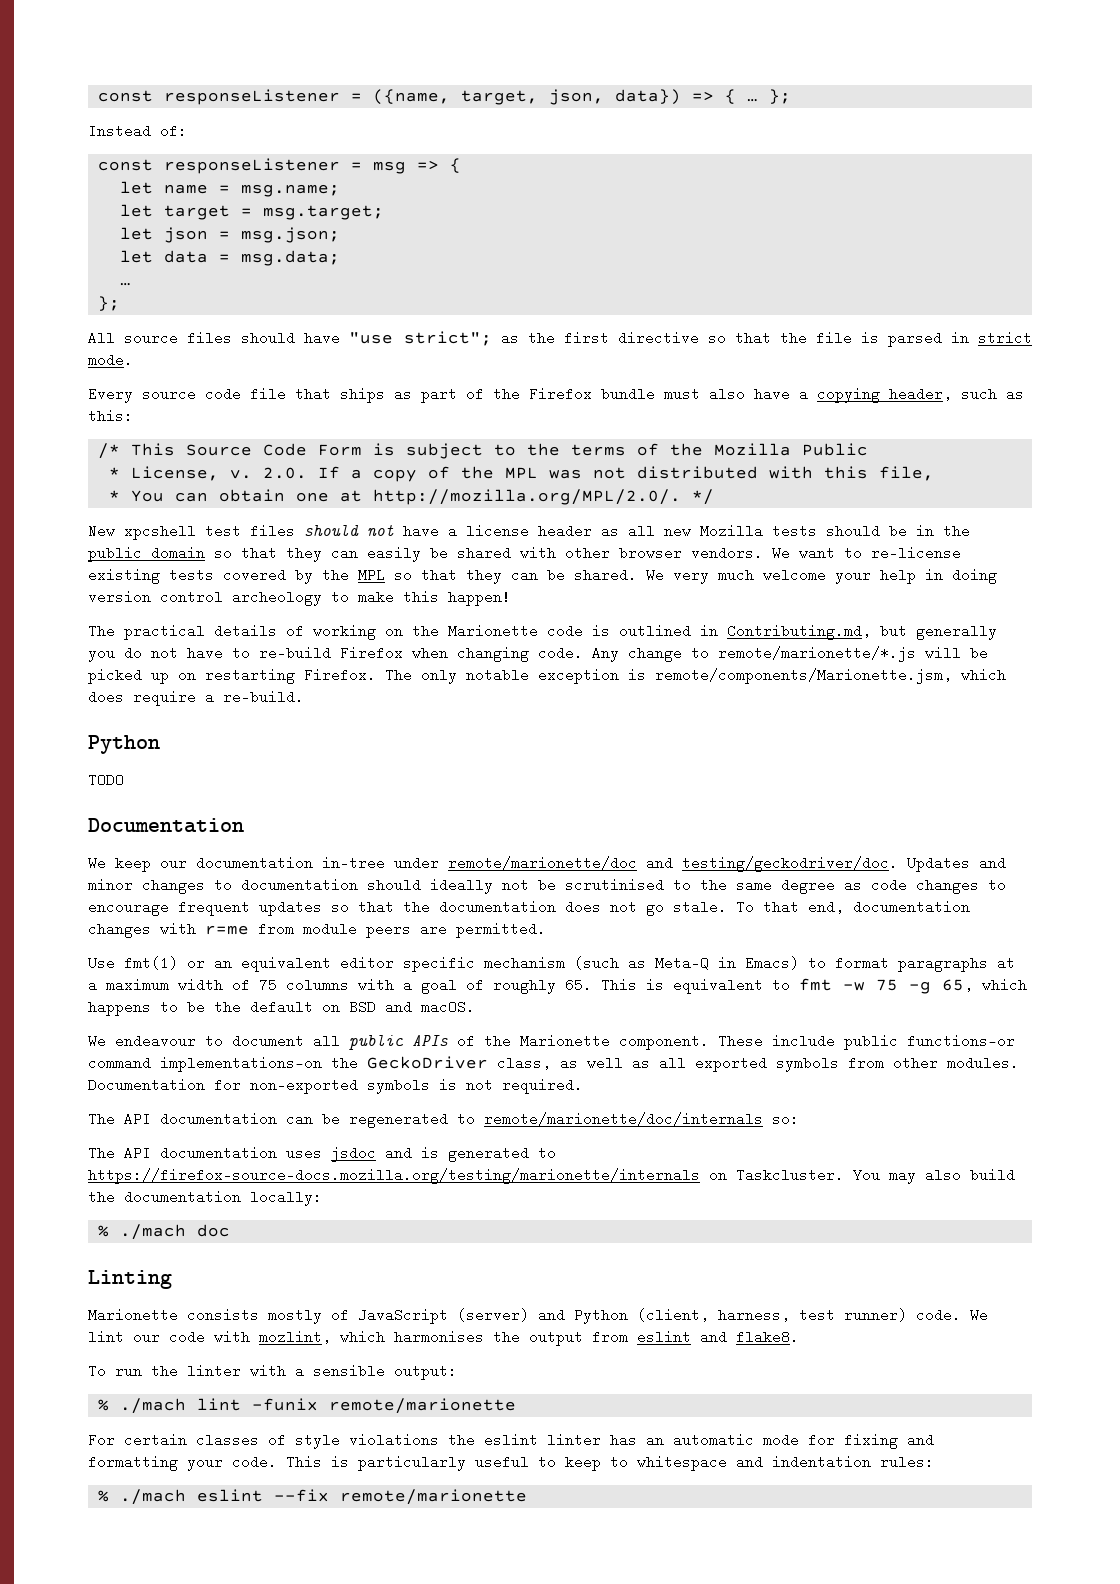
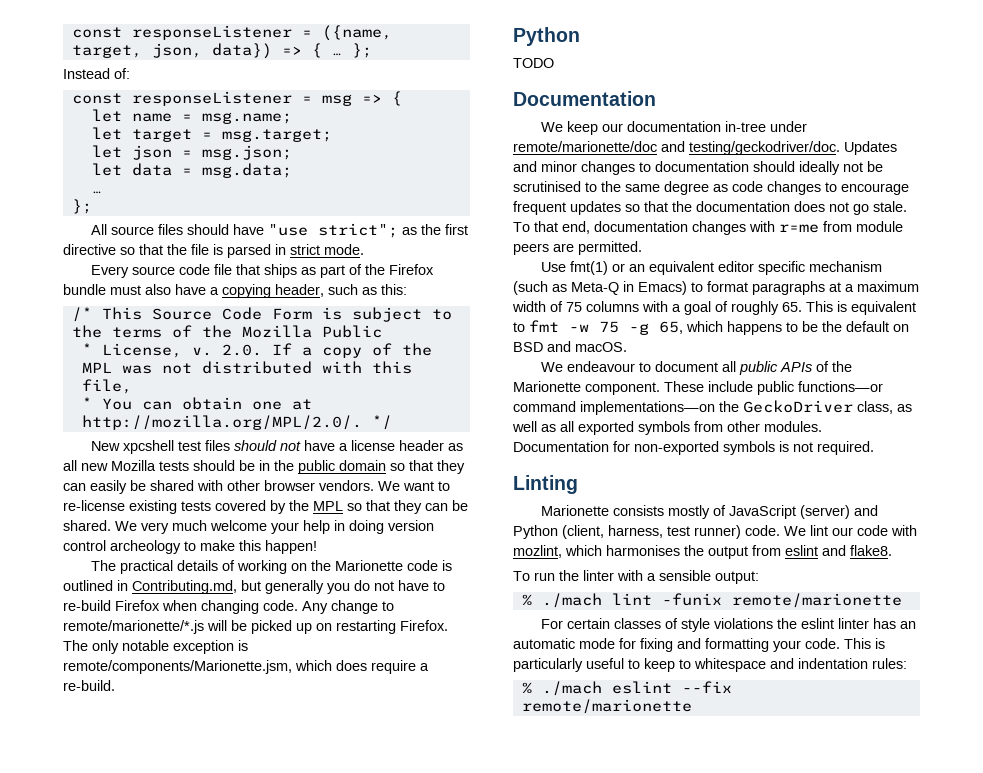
[88,1112,799,1128] [88,1146,556,1162] [88,1168,1015,1184] [88,1190,322,1206] [98,1224,231,1240] // The API documentation can be regenerated to remote/marionette/doc/internals so: // The API documentation uses jsdoc and is generated to https://firefox-source-docs.mozilla.org/testing/marionette/internals on Taskcluster. You may also build the documentation locally: // % ./mach doc -> (874, 448) none

